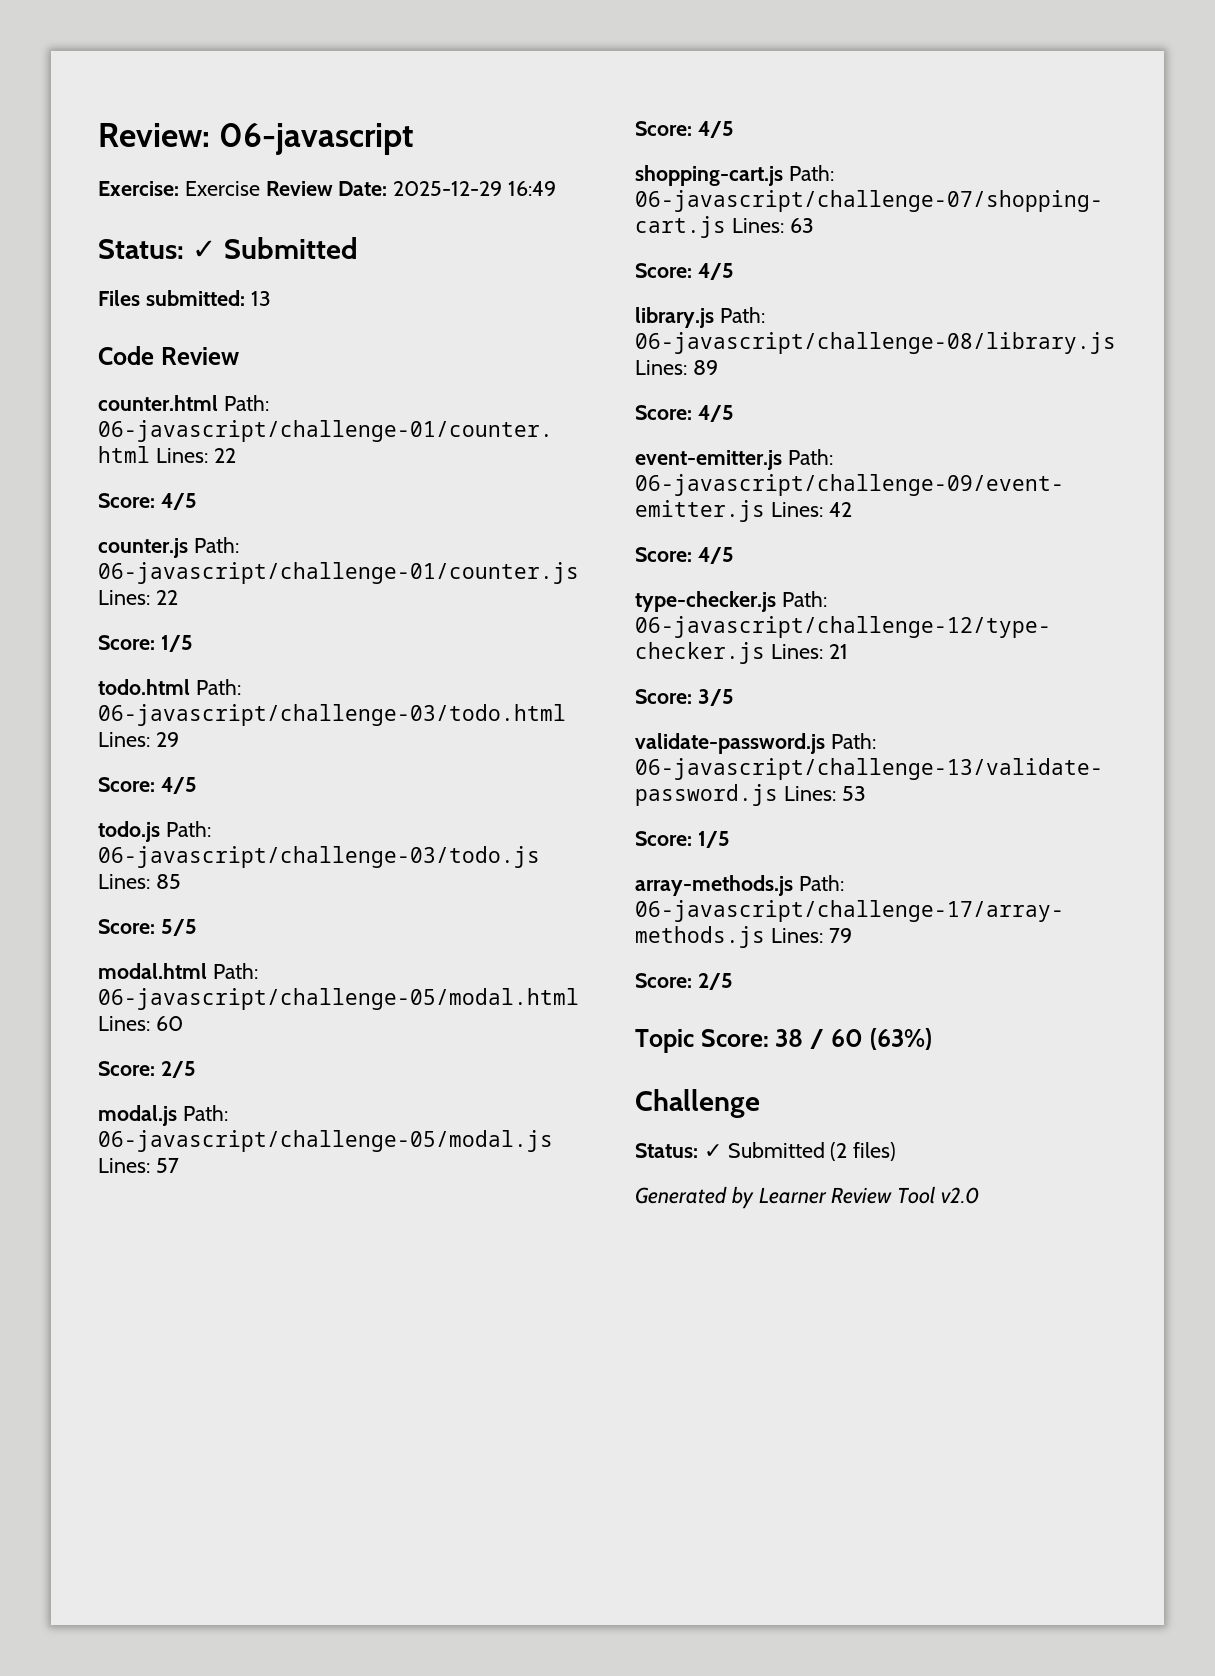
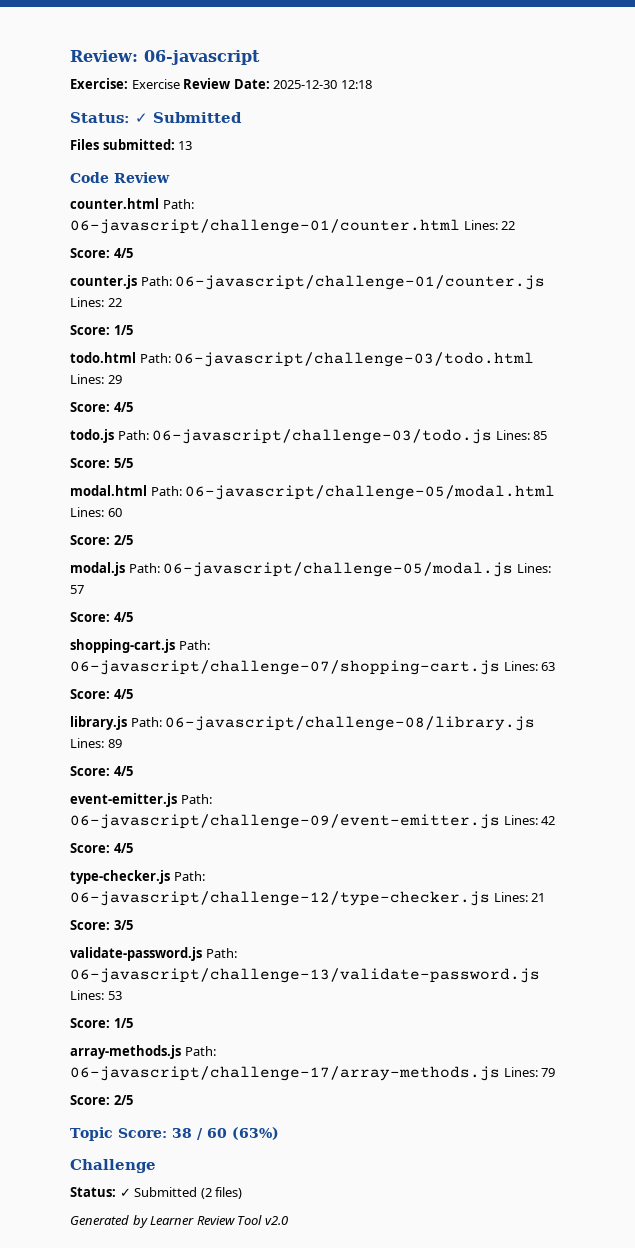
[393,181,557,196] 2025-12-29 16:49 -> [273,80,372,89] 2025-12-30 12:18

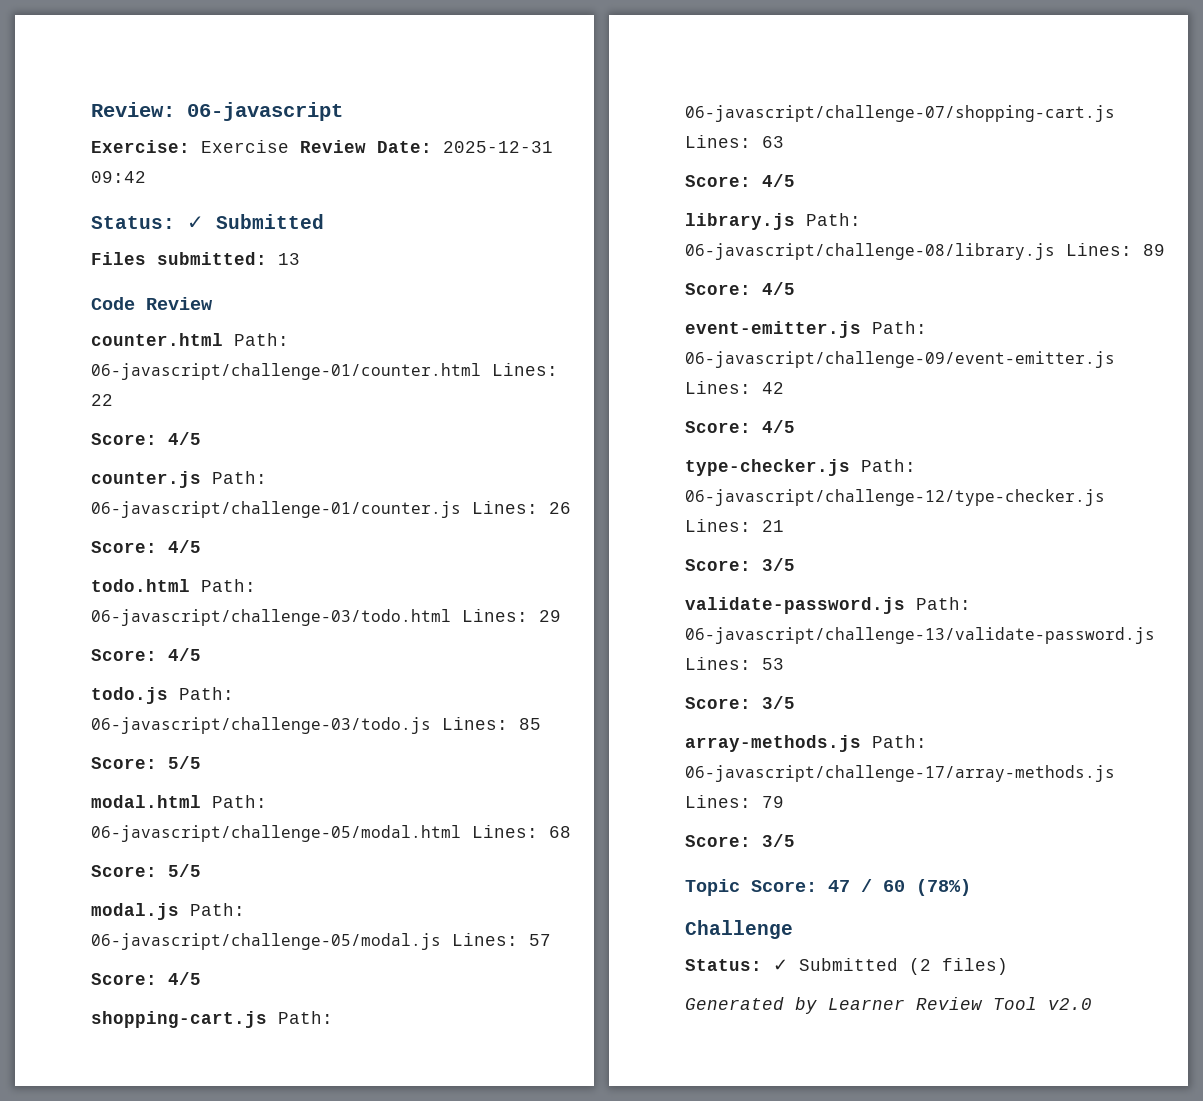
[273,80,372,89] 2025-12-30 12:18 -> [443,141,553,153] [91,171,146,183] 2025-12-31 09:42
[107,298,122,307] [70,325,133,335] 22 // Score: 1/5 -> [549,502,571,514] [91,540,201,553] 26 // Score: 4/5
[107,508,122,517] [70,535,133,545] 60 // Score: 2/5 -> [549,826,571,838] [91,864,201,877] 68 // Score: 5/5
[113,1018,133,1028] 1/5 -> [762,696,795,709] 3/5
[113,1095,133,1105] 2/5 -> [762,834,795,847] 3/5
[171,1128,192,1138] 38 -> [828,880,850,892] 47
[231,1127,279,1140] (63%) -> [916,879,971,896] (78%)

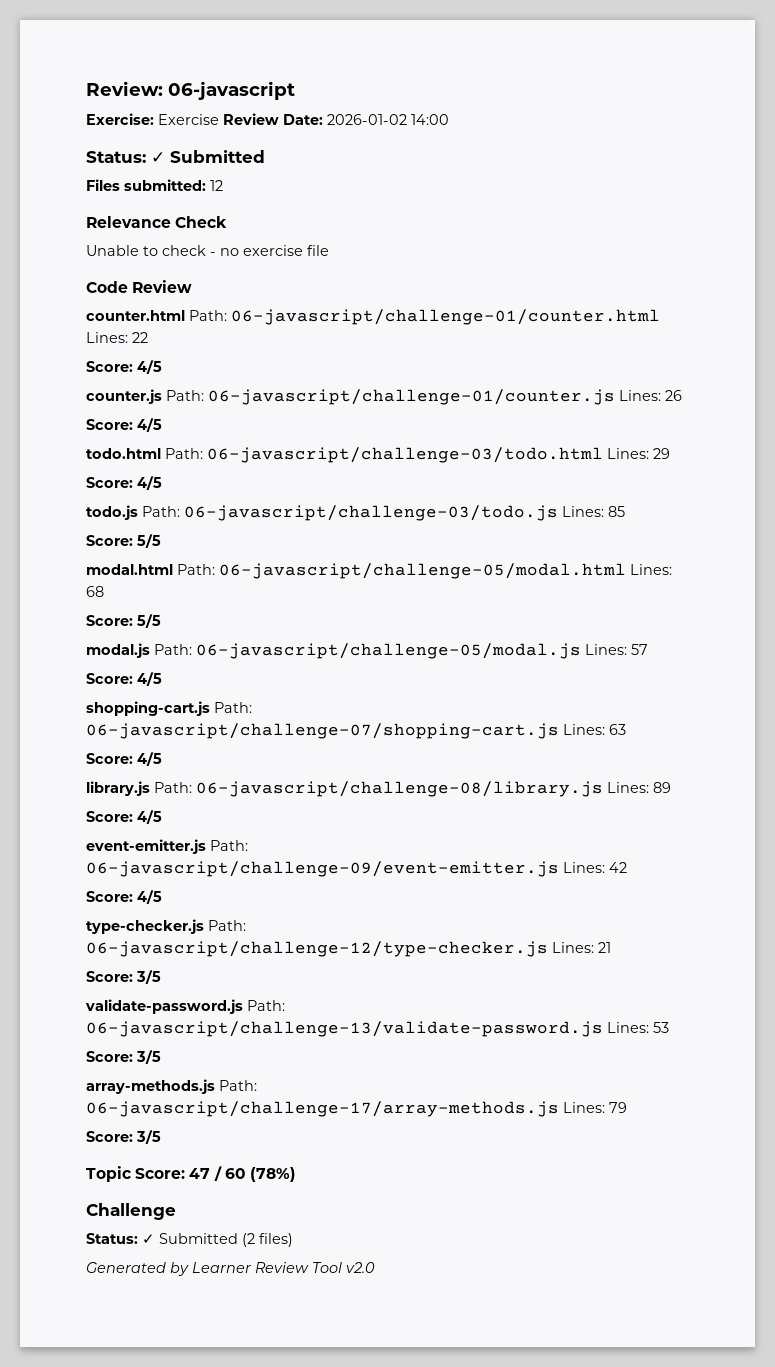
[443,141,553,153] [91,171,146,183] 2025-12-31 09:42 -> [327,114,449,125] 2026-01-02 14:00
[278,253,300,265] 13 -> [210,180,223,191] [86,216,228,228] [86,245,329,256] 12 // Relevance Check // Unable to check - no exercise file

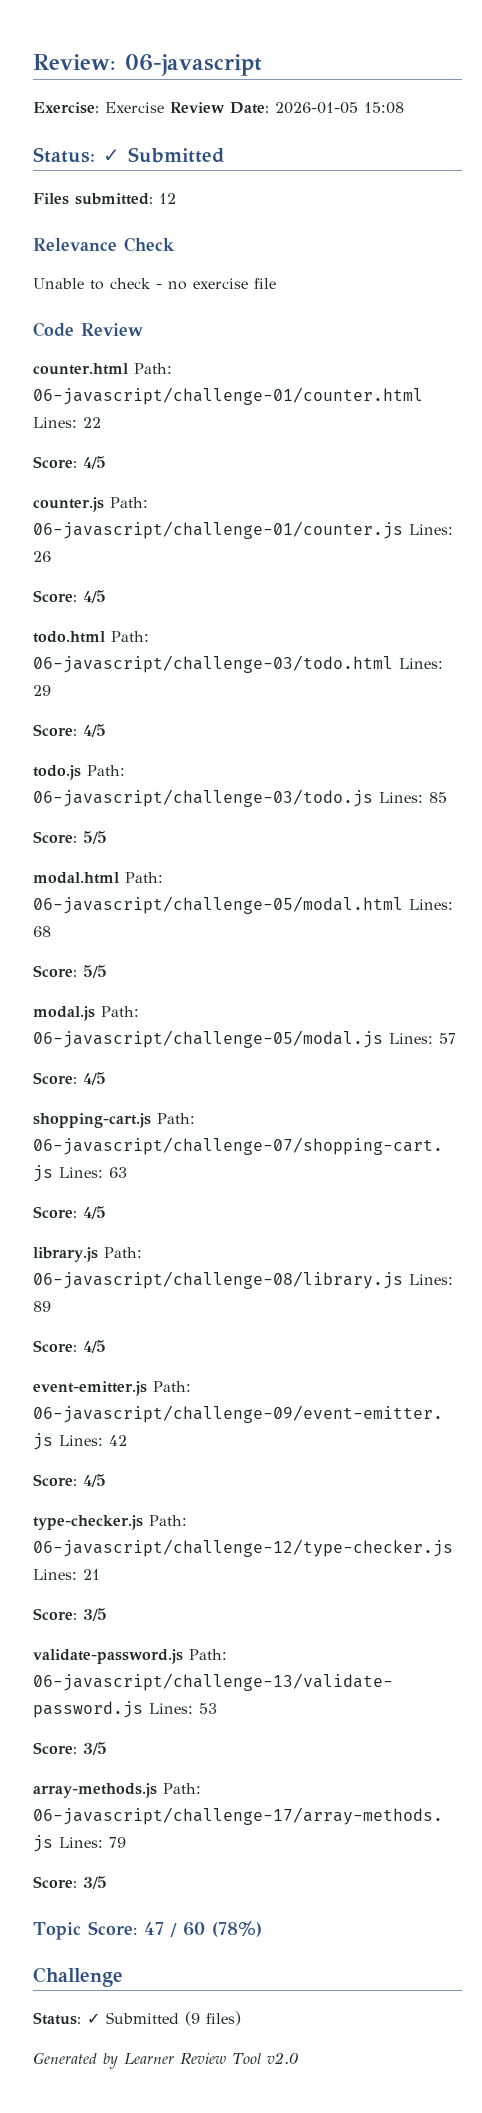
[327,114,449,125] 2026-01-02 14:00 -> [275,102,404,114] 2026-01-05 15:08
[242,1233,255,1247] (2 -> [185,2011,200,2026] (9

